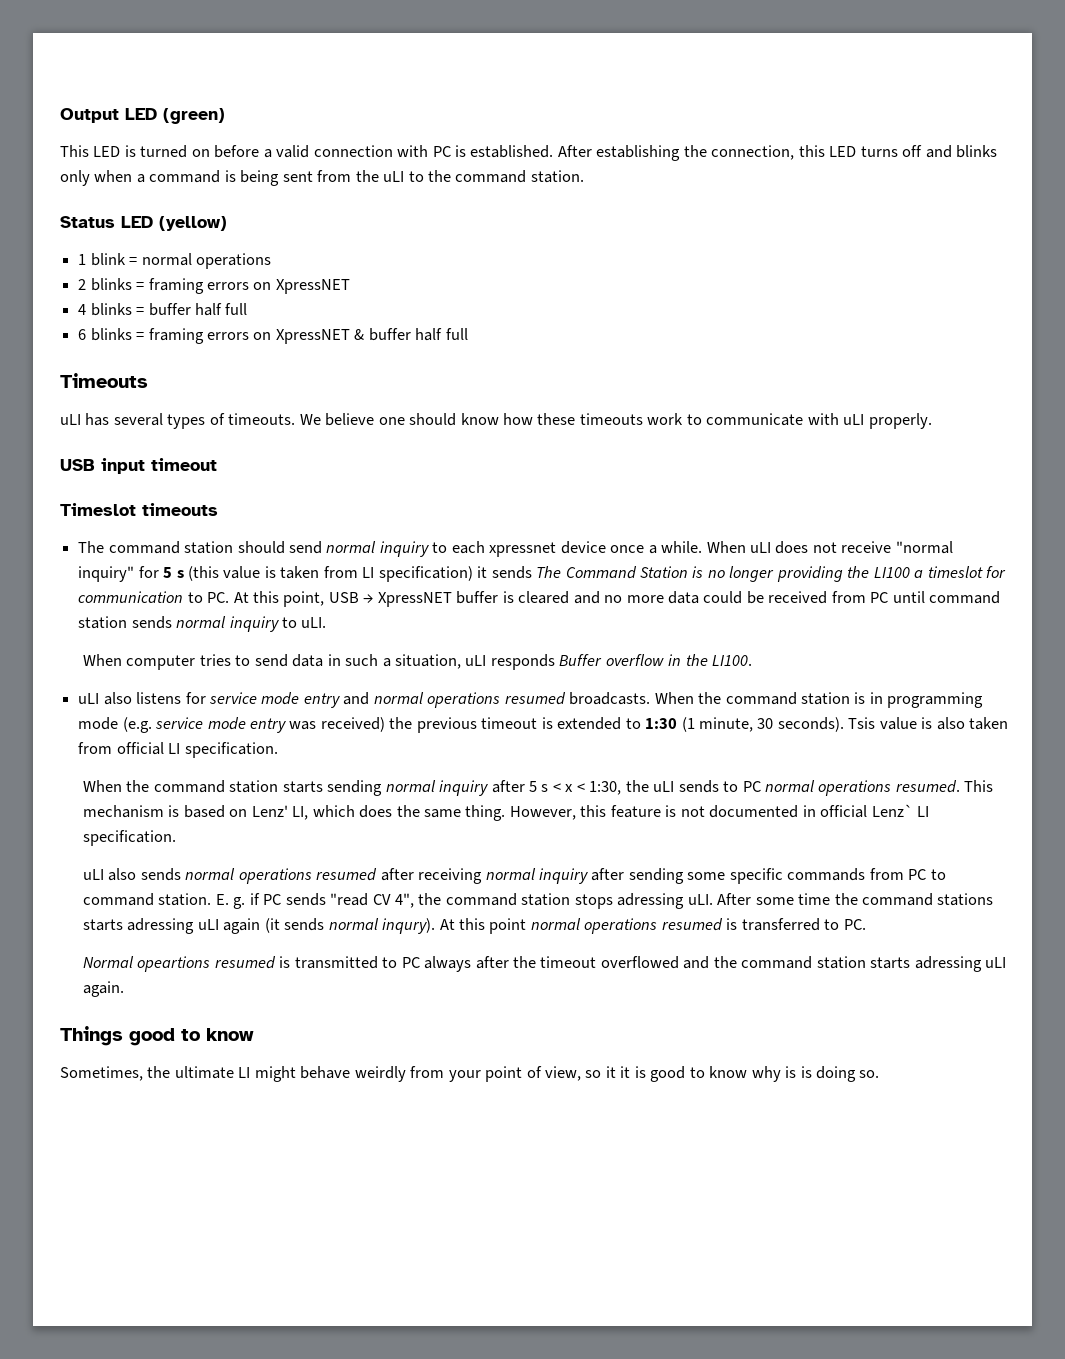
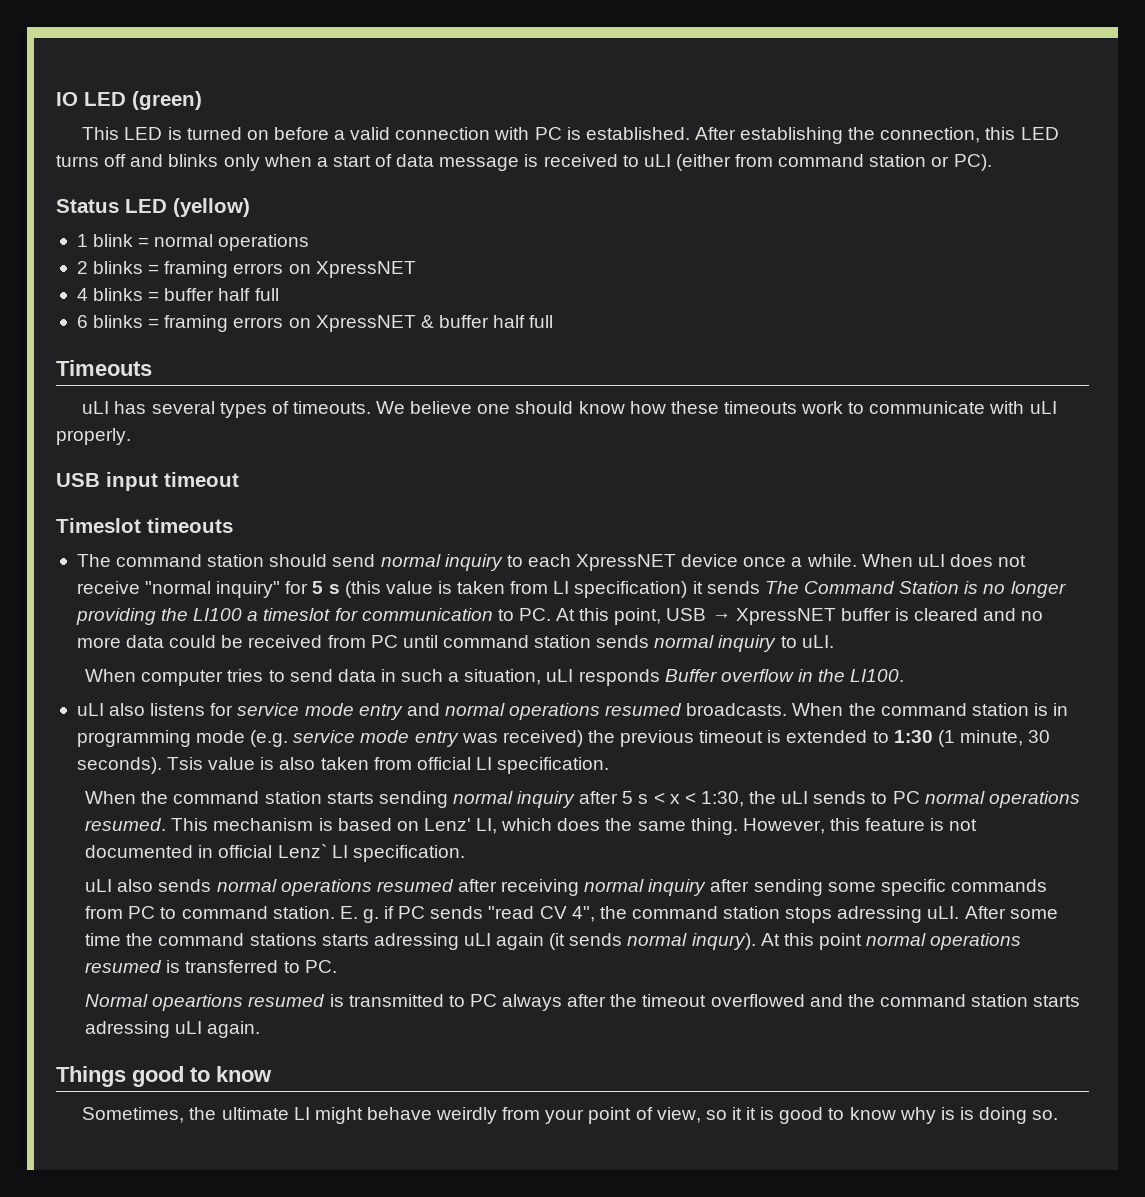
[60,108,119,123] Output -> [56,92,78,106] IO
[149,170,584,186] command is being sent from the uLI to the command station. -> [332,154,992,171] start of data message is received to uLI (either from command station or PC).
[489,542,557,557] xpressnet -> [576,554,677,571] XpressNET

